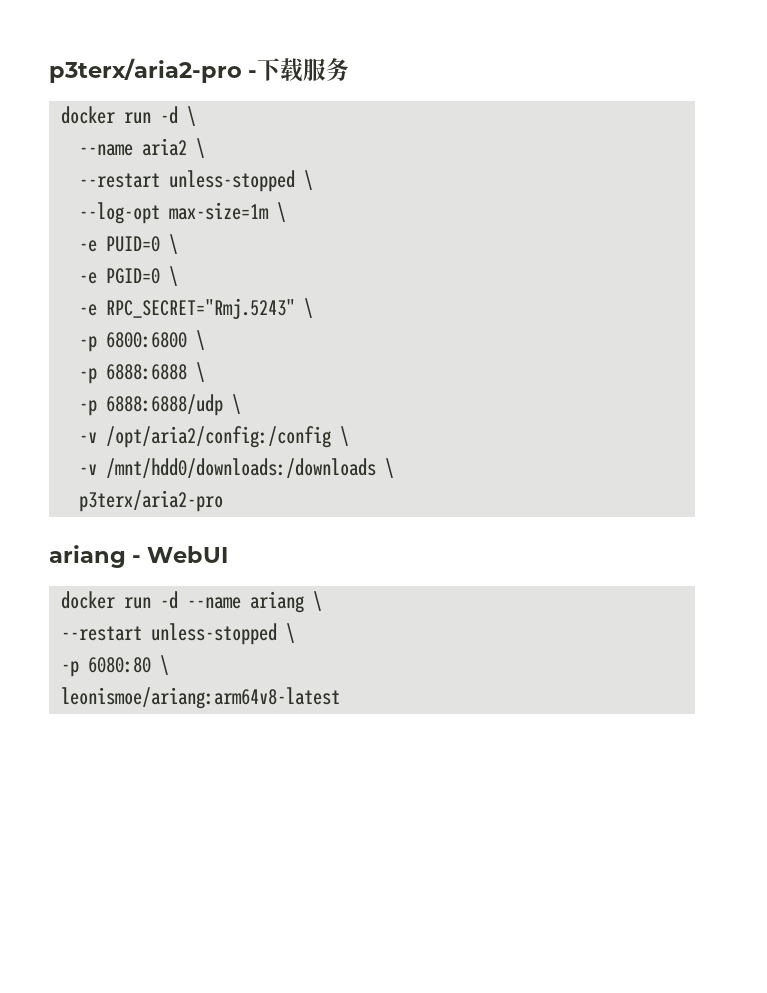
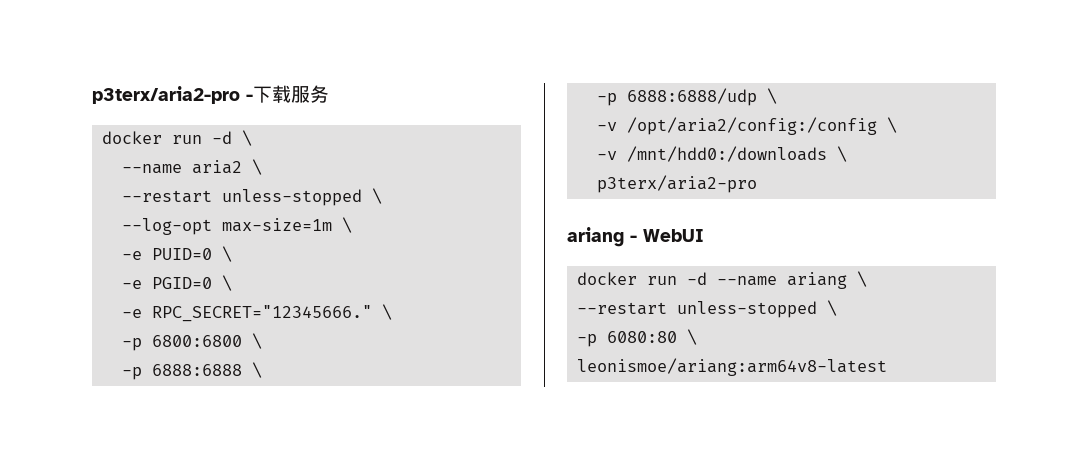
[106,298,295,320] RPC_SECRET="Rmj.5243" -> [152,305,373,322] RPC_SECRET="12345666."
[106,458,376,478] /mnt/hdd0/downloads:/downloads -> [627,146,828,162] /mnt/hdd0:/downloads

